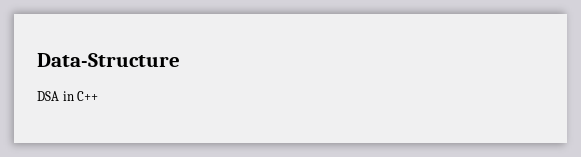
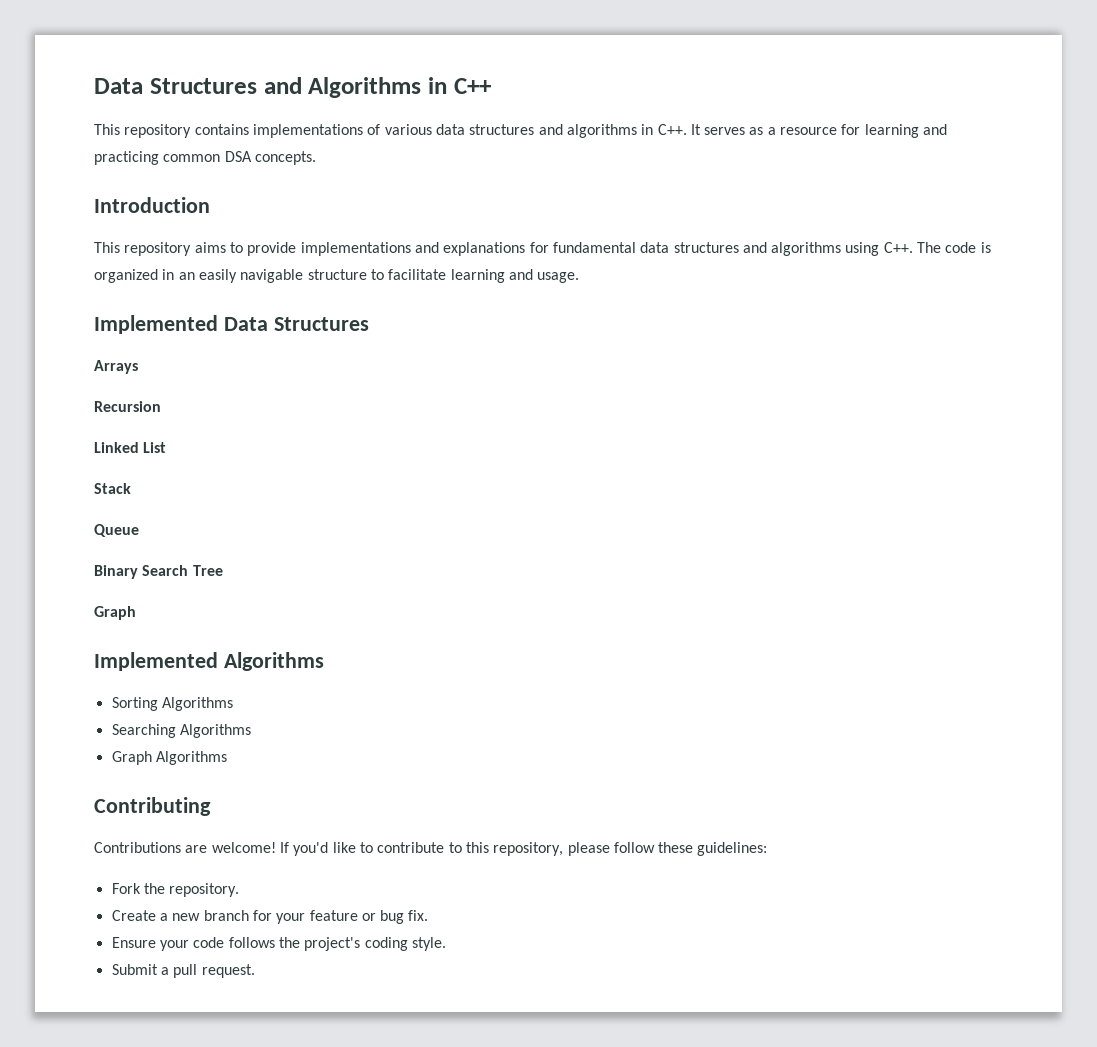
[37,53,180,67] [37,91,99,101] Data-Structure // DSA in C++ -> [94,77,491,98] [94,124,948,138] [94,151,316,165] [94,197,210,213] [94,242,991,256] [94,269,580,283] [94,315,369,334] [94,360,138,374] [94,401,161,412] [94,442,167,453] [94,483,131,494] [94,524,139,537] [94,565,223,579] [94,606,136,620] [94,652,324,671] [111,697,233,711] [111,724,251,738] [111,751,227,765] [94,797,211,816] [94,842,768,856] [111,883,240,897] [111,910,429,924] [111,937,446,951] [111,964,255,978] Data Structures and Algorithms in C++ // This repository contains implementations of various data structures and algorithms in C++. It serves as a resource for learning and practicing common DSA concepts. // Introduction // This repository aims to provide implementations and explanations for fundamental data structures and algorithms using C++. The code is organized in an easily navigable structure to facilitate learning and usage. // Implemented Data Structures // Arrays // Recursion // Linked List // Stack // Queue // Binary Search Tree // Graph // Implemented Algorithms // Sorting Algorithms // Searching Algorithms // Graph Algorithms // Contributing // Contributions are welcome! If you'd like to contribute to this repository, please follow these guidelines: // Fork the repository. // Create a new branch for your feature or bug fix. // Ensure your code follows the project's coding style. // Submit a pull request.

